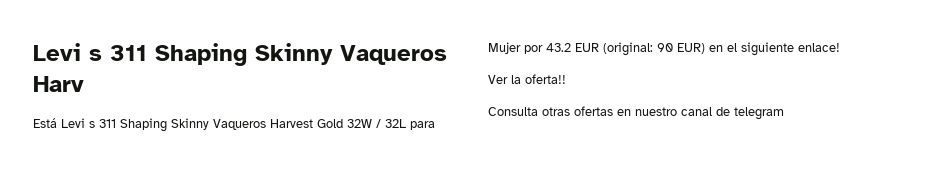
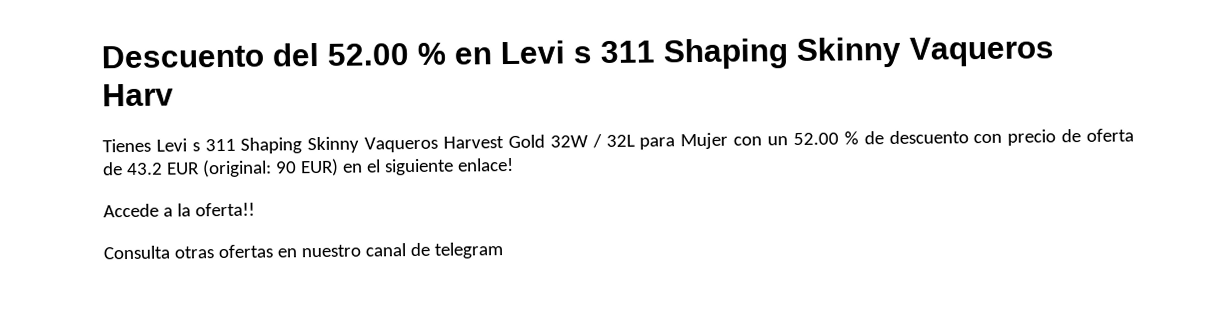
(33, 52) none -> [101,42,492,69] Descuento del 52.00 % en
[33,118,57,128] Está -> [102,138,151,153] Tienes
[524,45,543,54] por -> [733,128,1134,146] [102,162,123,176] con un 52.00 % de descuento con precio de oferta de
[488,75,508,84] Ver -> [103,203,173,218] Accede a

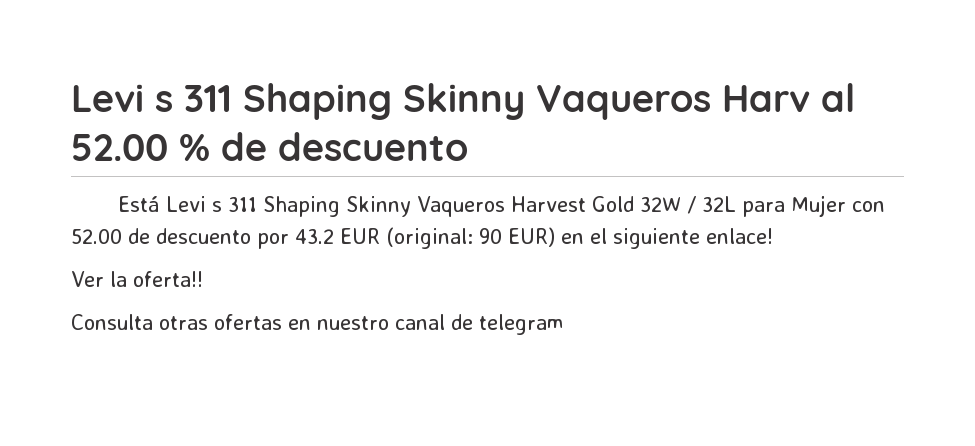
[101,42,492,69] Descuento del 52.00 % en -> (71, 98) none
[102,138,151,153] // Tienes -> [821,83,855,112] [71,132,468,161] [117,196,160,212] al 52.00 % de descuento // Está
[767,128,1134,146] [102,162,123,176] un 52.00 % de descuento con precio de oferta de -> [71,228,289,249] 52.00 de descuento por
[103,203,173,218] Accede a -> [71,271,104,287] Ver

